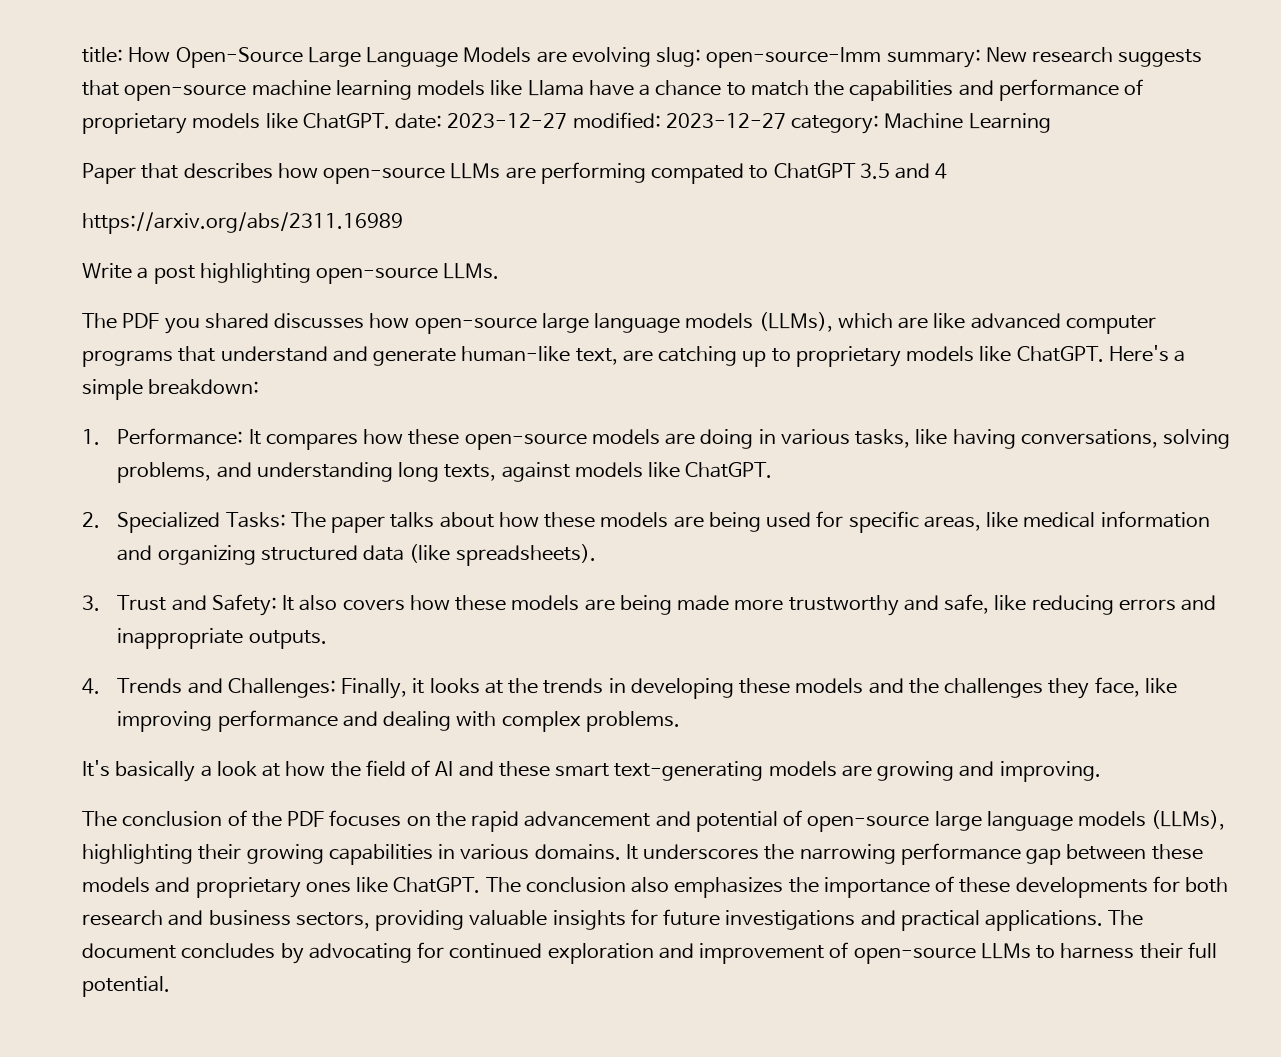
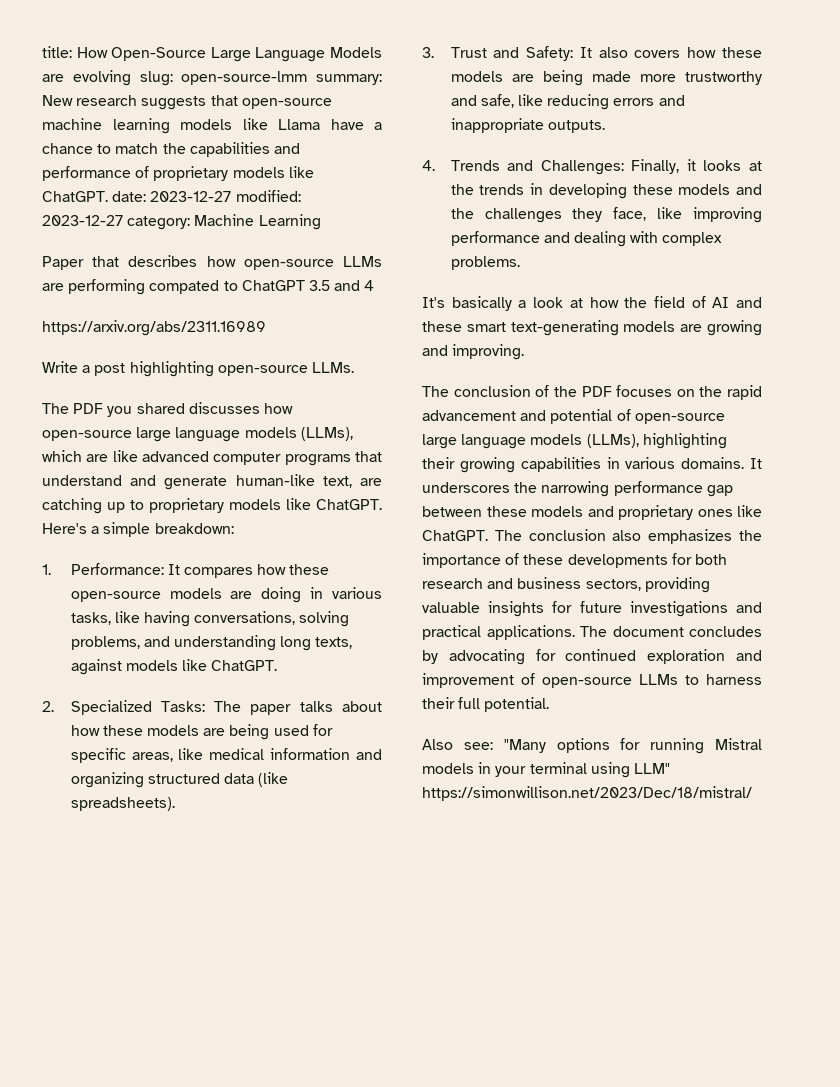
(170, 986) none -> [422,738,762,754] [422,762,670,778] [422,786,752,801] // Also see: "Many options for running Mistral models in your terminal using LLM" https://simonwillison.net/2023/Dec/18/mistral/

